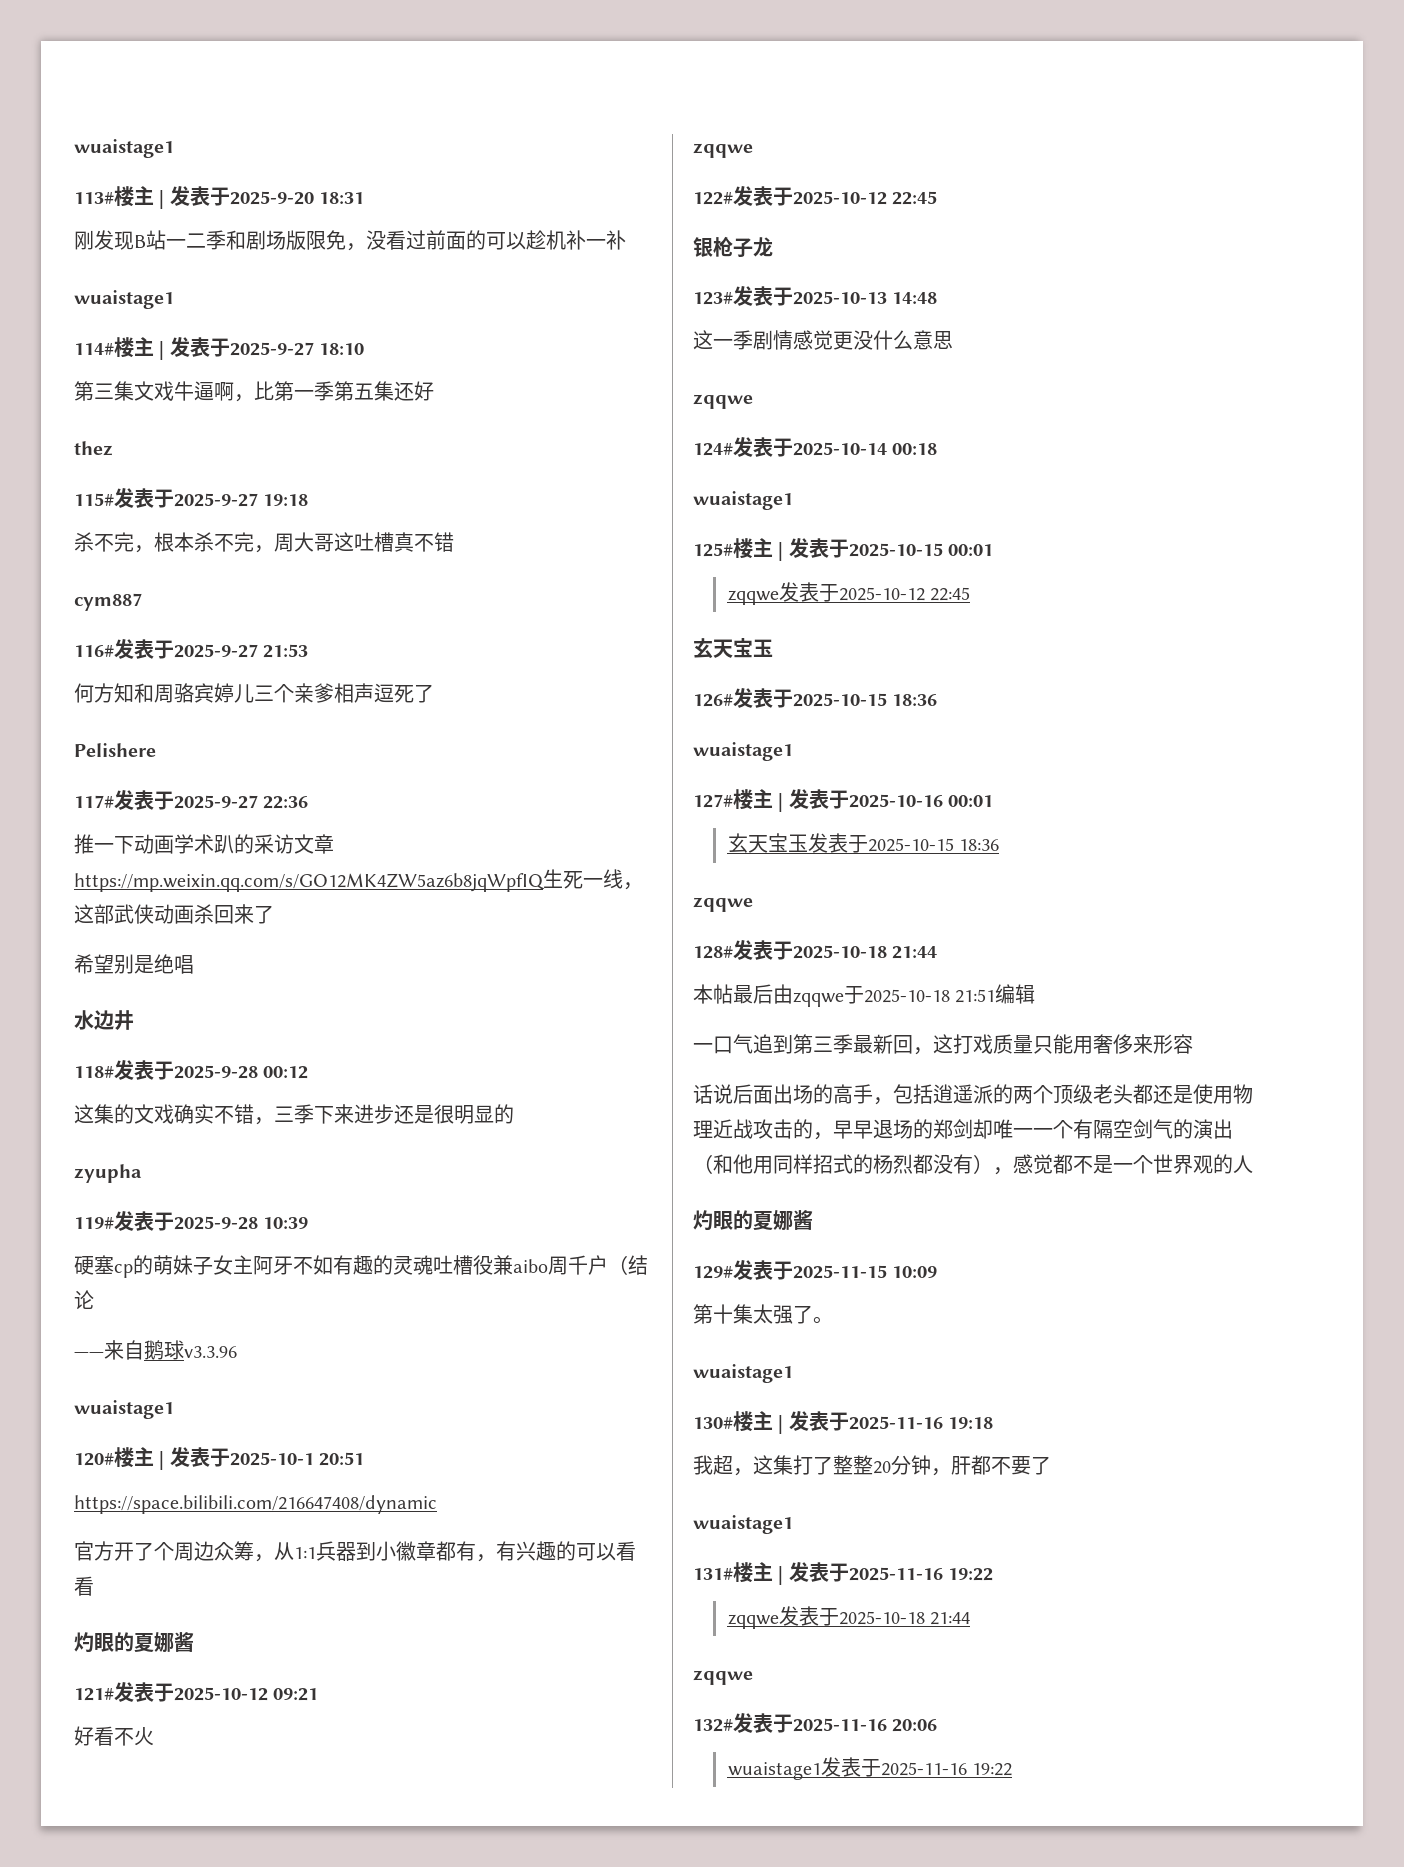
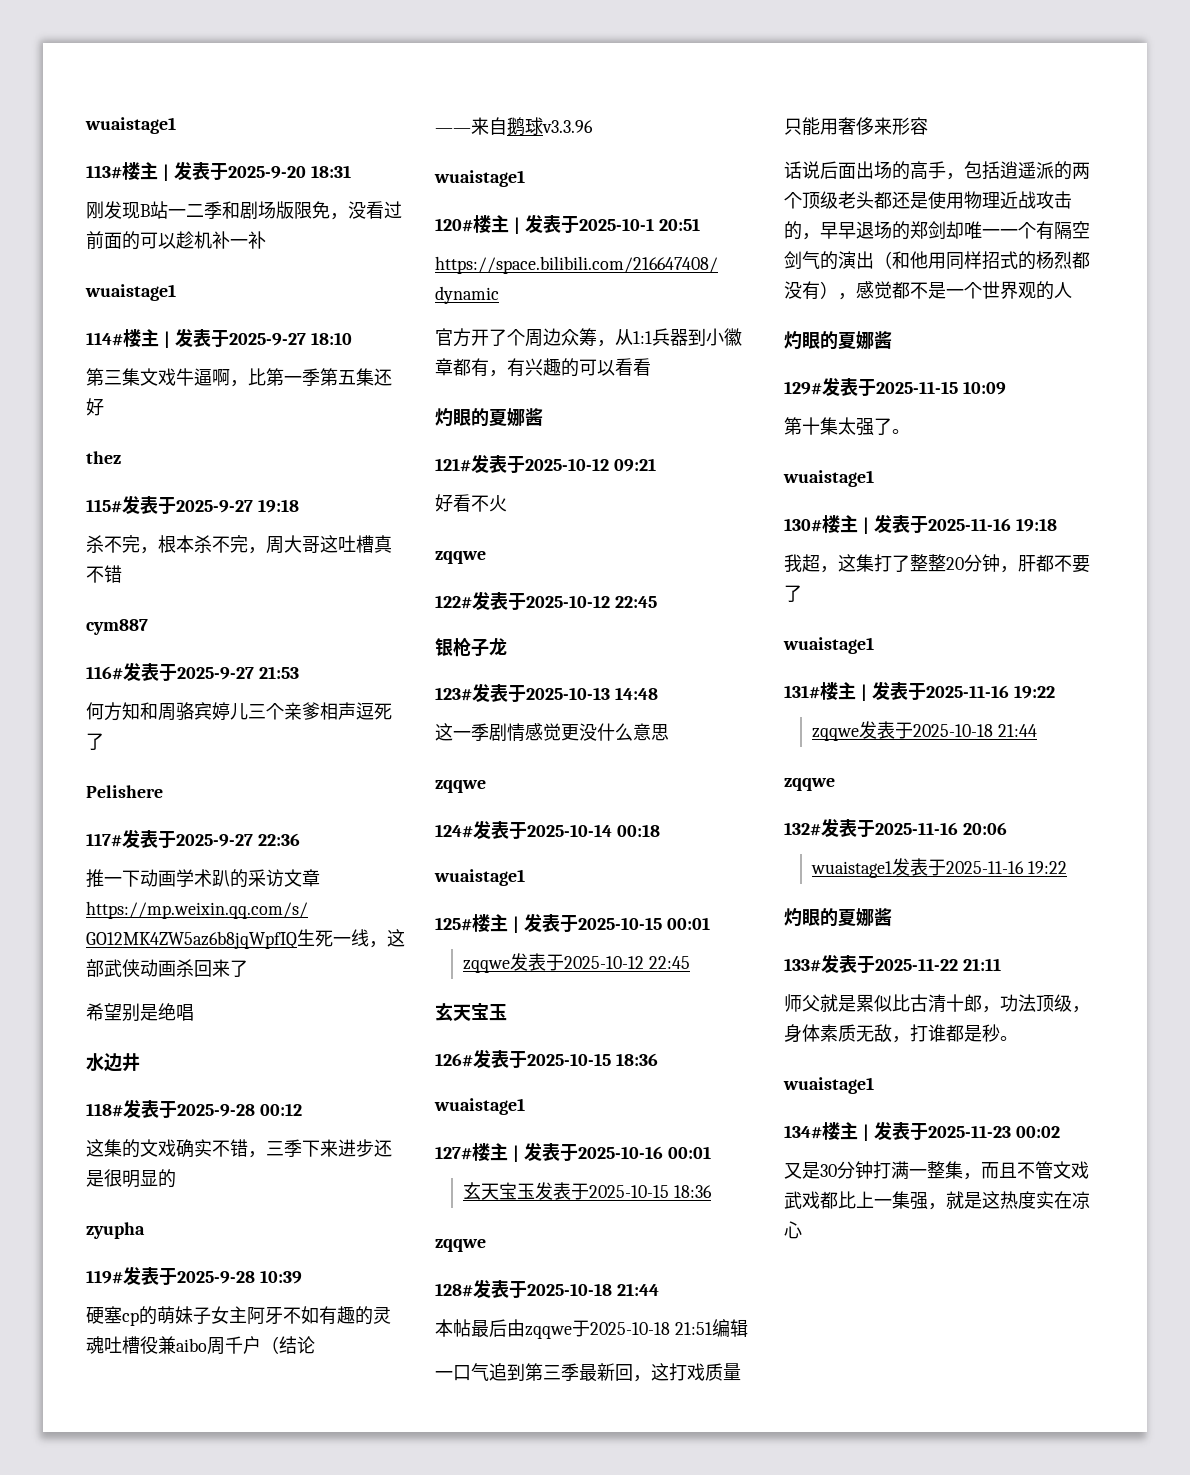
(1012, 1769) none -> [784,908,892,927] [784,954,1001,973] [784,994,1090,1013] [784,1024,1018,1043] [783,1077,874,1094] [784,1121,1060,1141] [784,1161,1089,1180] [784,1191,1090,1210] [784,1221,802,1239] // 灼眼的夏娜酱 // 133#发表于2025-11-22 21:11 // 师父就是累似比古清十郎，功法顶级，身体素质无敌，打谁都是秒。 // wuaistage1 // 134#楼主 | 发表于2025-11-23 00:02 // 又是30分钟打满一整集，而且不管文戏武戏都比上一集强，就是这热度实在凉心

